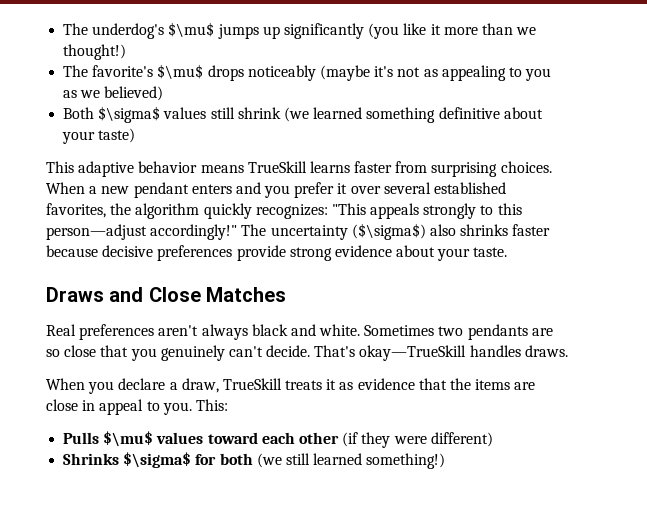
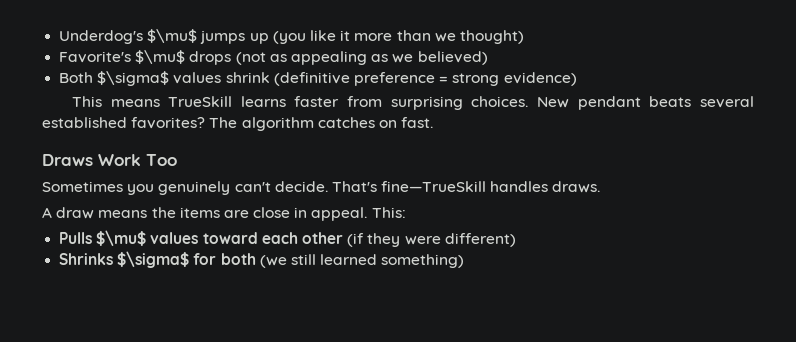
[63,23,165,39] The underdog's -> [59,30,144,44] Underdog's
[283,23,364,39] significantly -> (269, 38) none
[63,44,127,60] [63,64,552,81] thought!) // The favorite's $\mu$ drops noticeably (maybe it's not as appealing to you -> [459,30,524,44] [59,50,367,65] thought) // Favorite's $\mu$ drops (not as appealing
[210,107,543,123] [62,128,136,144] still shrink (we learned something definitive about your taste) -> [225,72,577,86] shrink (definitive preference = strong evidence)
[78,161,198,177] adaptive behavior -> (102, 101) none
[46,182,507,198] [46,203,522,219] [46,223,551,240] [46,245,508,261] [46,287,287,302] [46,324,553,340] [46,345,129,357] When a new pendant enters and you prefer it over several established favorites, the algorithm quickly recognizes: "This appeals strongly to this person—adjust accordingly!" The uncertainty ($\sigma$) also shrinks faster because decisive preferences provide strong evidence about your taste. // Draws and Close Matches // Real preferences aren't always black and white. Sometimes two pendants are so close that -> [537,96,754,110] [42,117,434,131] [42,154,177,166] [42,181,123,192] New pendant beats several established favorites? The algorithm catches on fast. // Draws Work Too // Sometimes
[359,345,467,361] okay—TrueSkill -> [381,181,487,192] fine—TrueSkill
[46,378,447,394] When you declare a draw, TrueSkill treats it as evidence that -> [42,207,148,219] A draw means
[99,399,192,415] appeal to you. -> [311,207,368,221] appeal.
[366,453,446,469] something!) -> [381,254,465,268] something)

